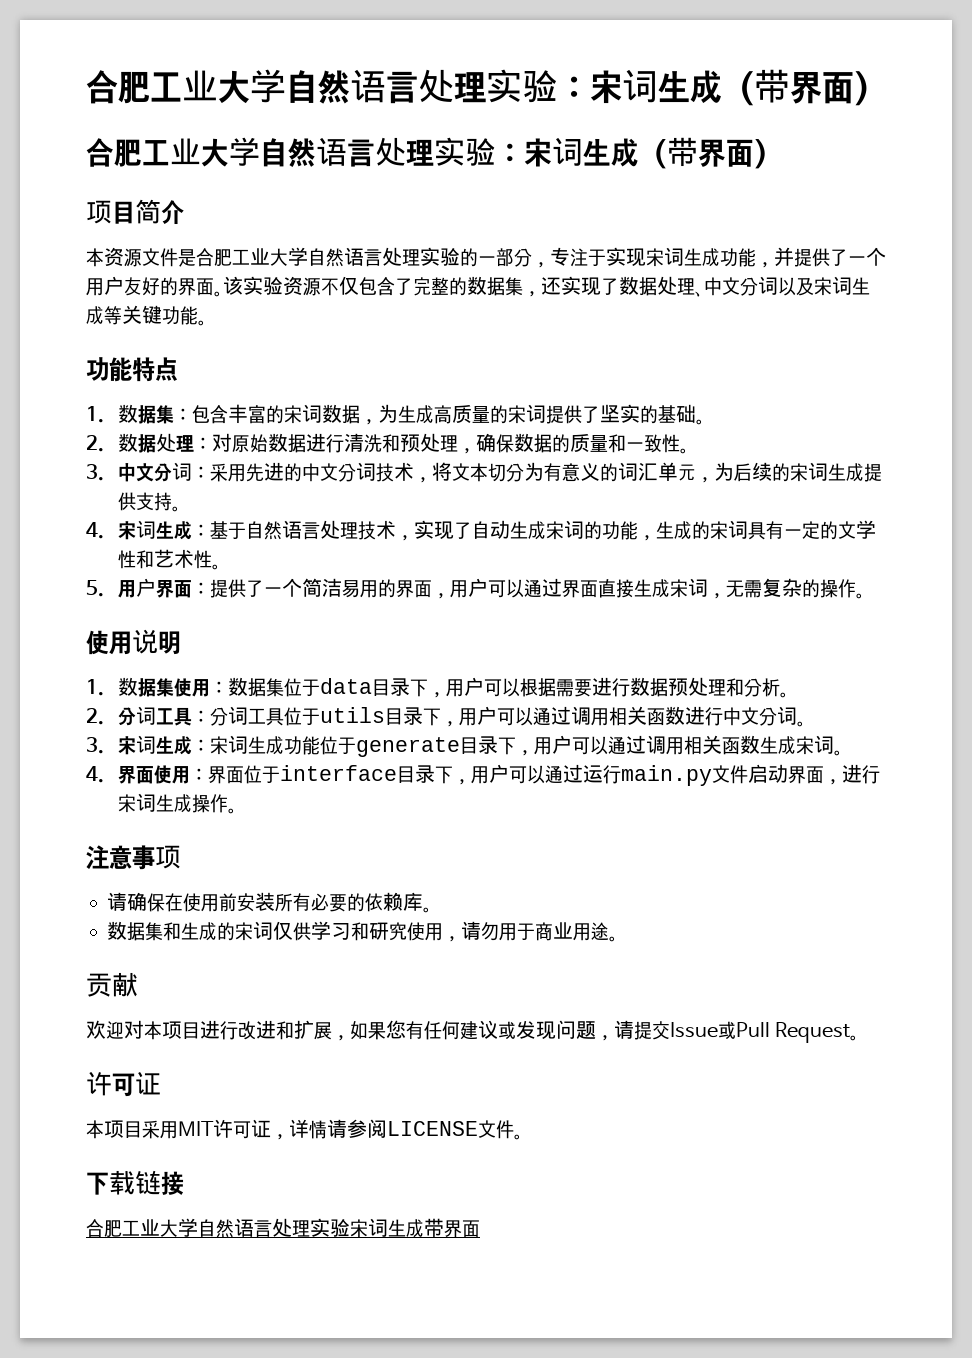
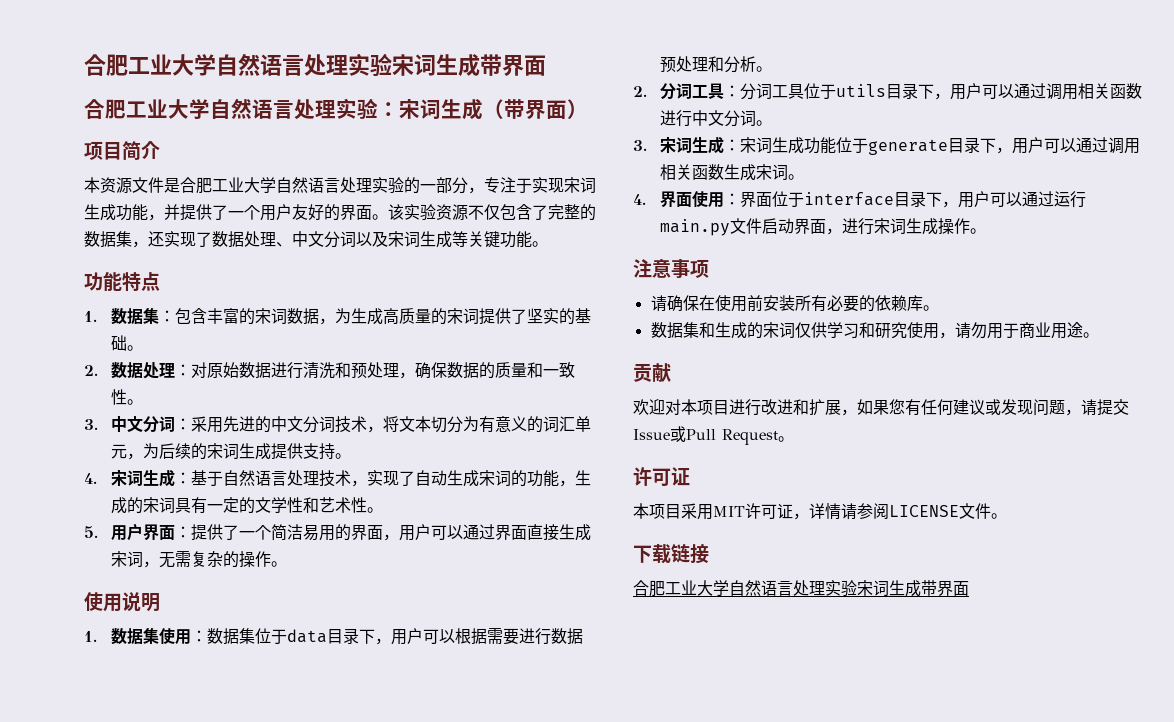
[86,69,886,106] 合肥工业大学自然语言处理实验：宋词生成（带界面） -> [84,53,546,77] 合肥工业大学自然语言处理实验宋词生成带界面

